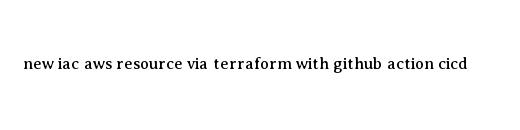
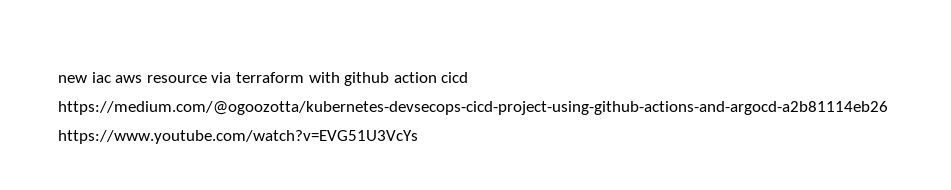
(468, 63) none -> [58,101,888,115] [58,130,418,144] // https://medium.com/@ogoozotta/kubernetes-devsecops-cicd-project-using-github-actions-and-argocd-a2b81114eb26 // https://www.youtube.com/watch?v=EVG51U3VcYs

